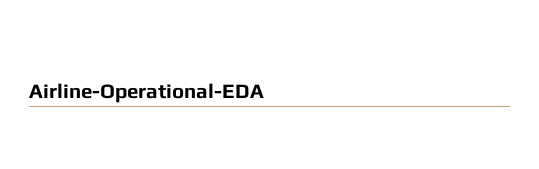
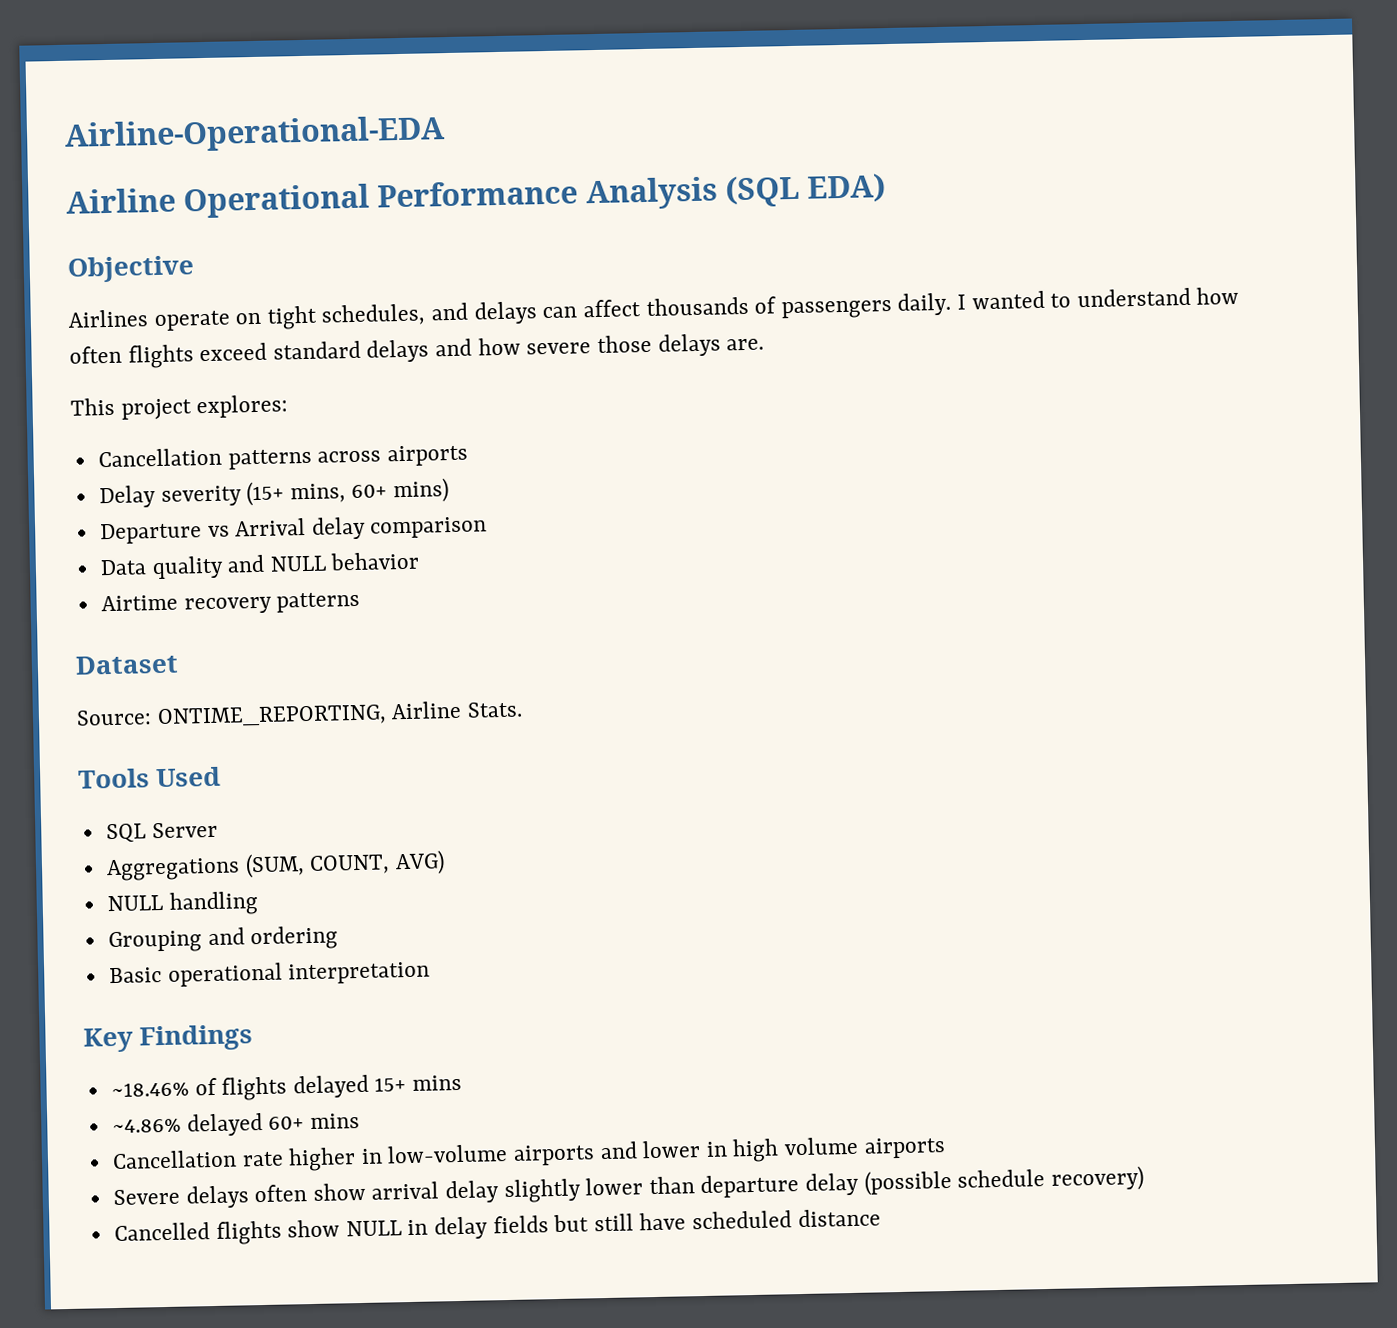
(264, 93) none -> [66,173,887,219] [67,255,195,283] [68,286,1240,332] [69,333,765,369] [70,394,289,420] [97,444,468,470] [98,478,450,509] [99,516,488,545] [99,551,420,580] [100,591,361,615] [75,654,179,675] [76,700,523,729] [78,766,222,789] [105,821,218,844] [105,850,445,882] [106,891,259,916] [107,925,339,954] [108,961,431,987] [83,1024,254,1053] [110,1074,463,1101] [111,1113,360,1137] [111,1136,946,1172] [112,1166,1144,1209] [113,1208,881,1245] // Airline Operational Performance Analysis (SQL EDA) // Objective // Airlines operate on tight schedules, and delays can affect thousands of passengers daily. I wanted to understand how often flights exceed standard delays and how severe those delays are. // This project explores: // Cancellation patterns across airports // Delay severity (15+ mins, 60+ mins) // Departure vs Arrival delay comparison // Data quality and NULL behavior // Airtime recovery patterns // Dataset // Source: ONTIME_REPORTING, Airline Stats. // Tools Used // SQL Server // Aggregations (SUM, COUNT, AVG) // NULL handling // Grouping and ordering // Basic operational interpretation // Key Findings // ~18.46% of flights delayed 15+ mins // ~4.86% delayed 60+ mins // Cancellation rate higher in low-volume airports and lower in high volume airports // Severe delays often show arrival delay slightly lower than departure delay (possible schedule recovery) // Cancelled flights show NULL in delay fields but still have scheduled distance

